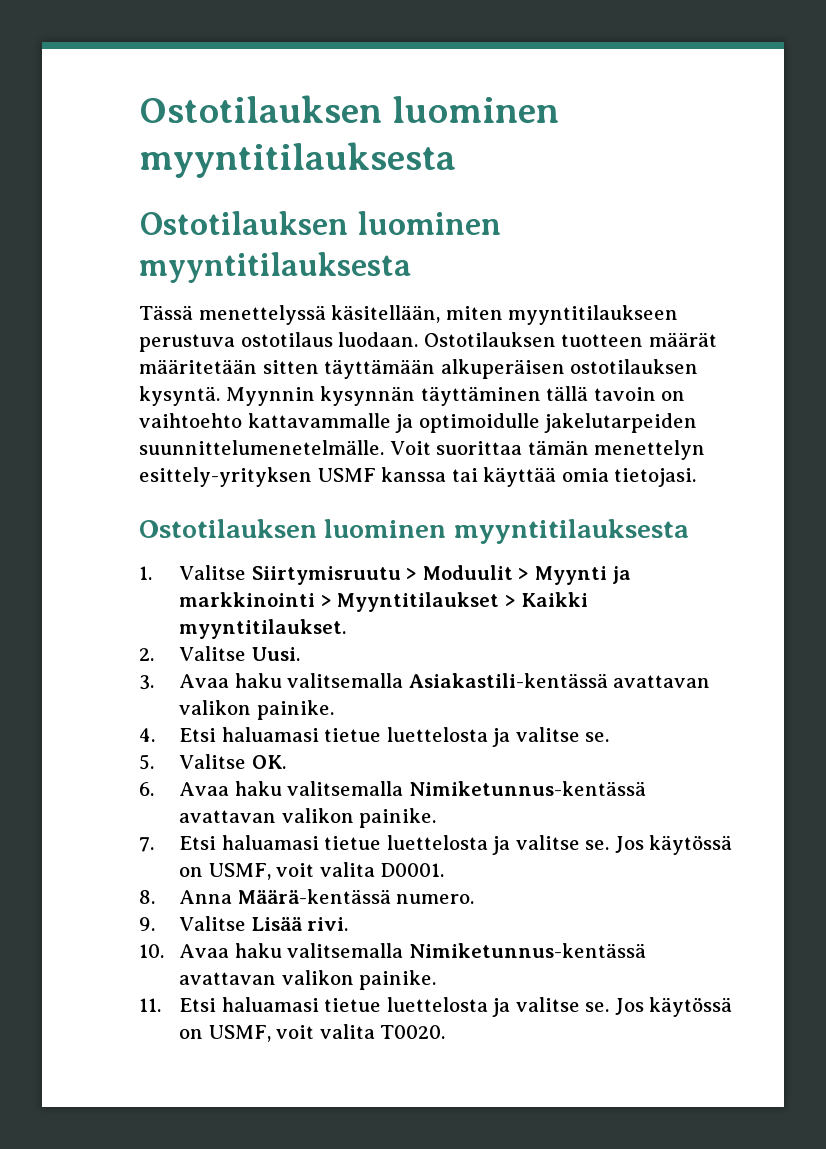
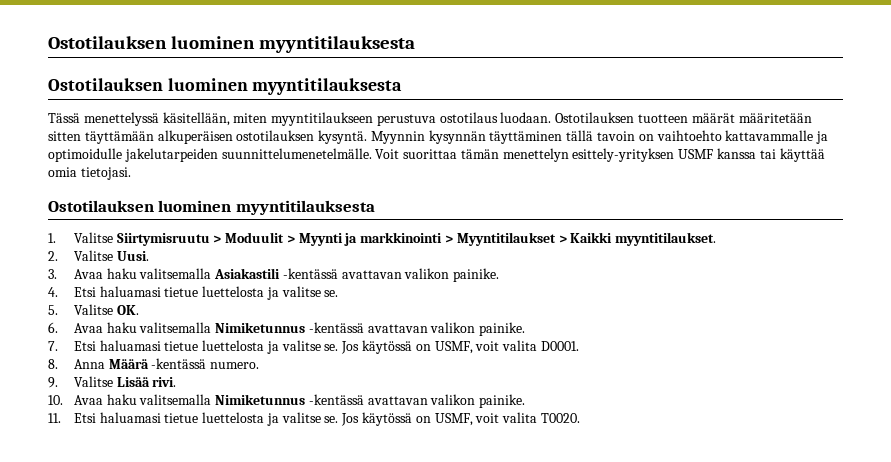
[408,673,608,688] Asiakastili-kentässä -> [214,268,338,279] Asiakastili -kentässä
[408,781,646,796] Nimiketunnus-kentässä -> [215,322,364,333] Nimiketunnus -kentässä
[237,889,391,904] Määrä-kentässä -> [108,358,207,369] Määrä -kentässä
[408,943,646,958] Nimiketunnus-kentässä -> [215,394,364,405] Nimiketunnus -kentässä

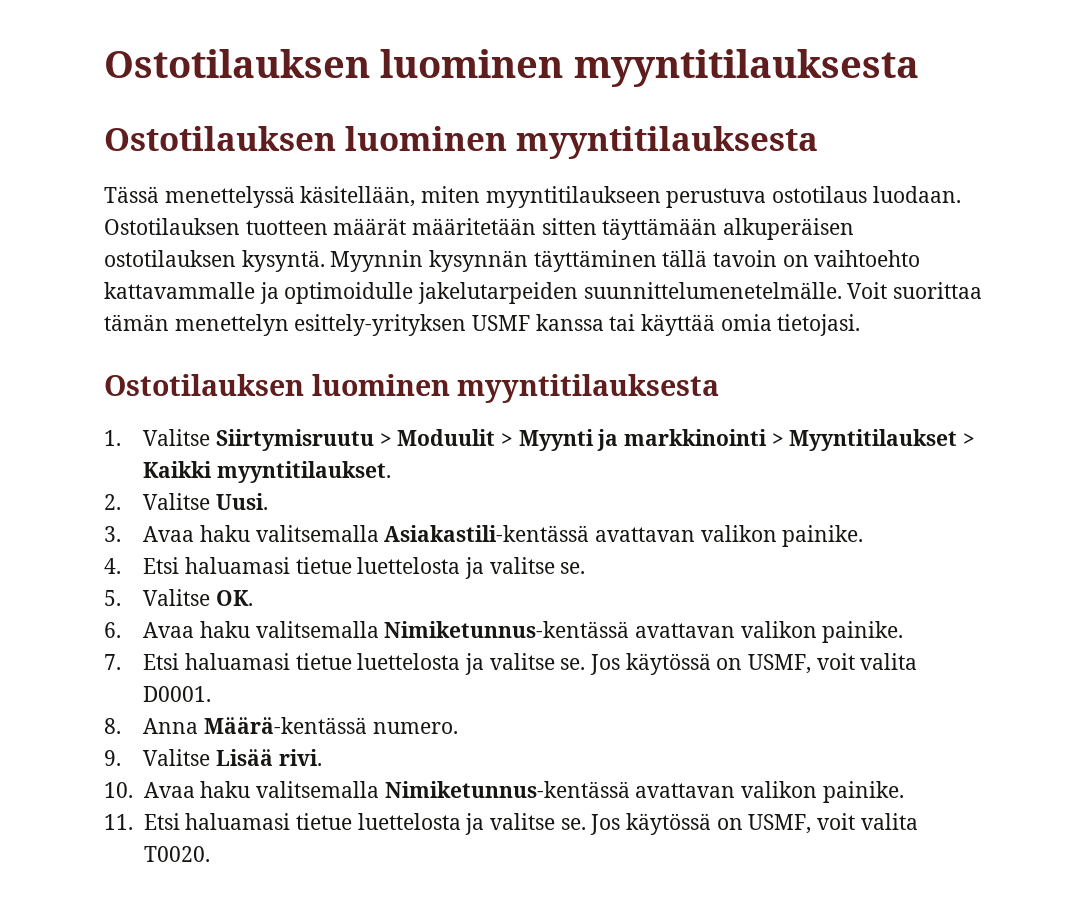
[214,268,338,279] Asiakastili -kentässä -> [384,525,590,542] Asiakastili-kentässä
[215,322,364,333] Nimiketunnus -kentässä -> [384,621,630,638] Nimiketunnus-kentässä
[108,358,207,369] Määrä -kentässä -> [203,717,367,734] Määrä-kentässä
[215,394,364,405] Nimiketunnus -kentässä -> [384,781,630,798] Nimiketunnus-kentässä

